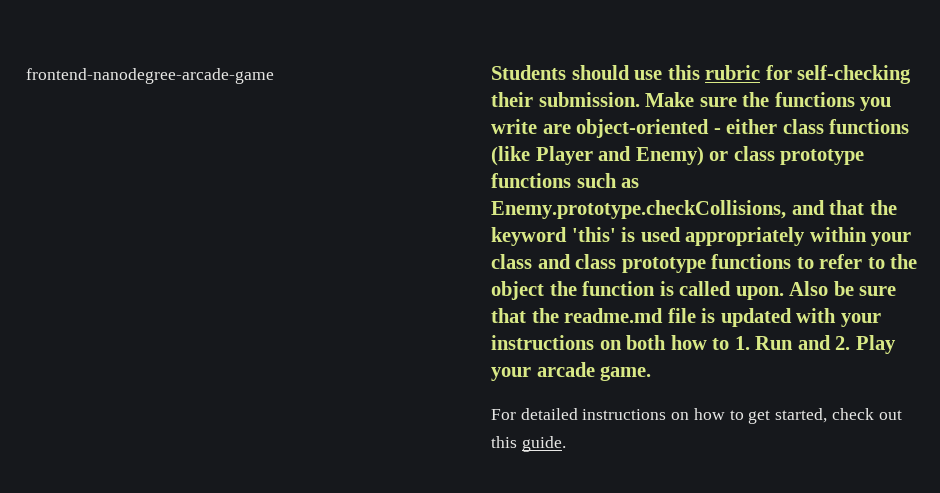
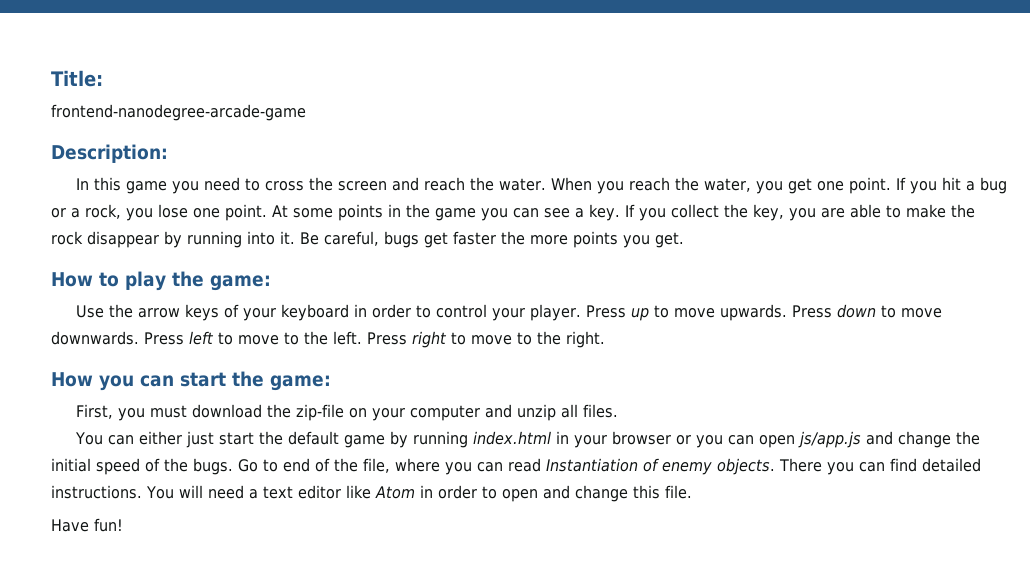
(26, 76) none -> [51,70,103,87] Title: //
[491,65,912,84] [491,92,892,111] [491,119,910,138] [491,146,865,166] [491,173,640,188] [491,200,897,219] [491,227,912,246] [491,254,918,273] [491,281,897,300] [491,308,881,327] [491,335,896,354] [491,362,652,381] [491,408,902,424] [491,436,566,452] Students should use this rubric for self-checking their submission. Make sure the functions you write are object-oriented - either class functions (like Player and Enemy) or class prototype functions such as Enemy.prototype.checkCollisions, and that the keyword 'this' is used appropriately within your class and class prototype functions to refer to the object the function is called upon. Also be sure that the readme.md file is updated with your instructions on both how to 1. Run and 2. Play your arcade game. // For detailed instructions on how to get started, check out this guide. -> [51,144,168,163] [75,177,1007,194] [51,204,975,221] [51,231,684,248] [51,271,271,291] [75,304,942,321] [51,331,605,348] [51,371,331,391] [75,404,618,421] [74,431,980,448] [51,458,981,475] [51,485,692,502] [51,518,123,532] Description: // In this game you need to cross the screen and reach the water. When you reach the water, you get one point. If you hit a bug or a rock, you lose one point. At some points in the game you can see a key. If you collect the key, you are able to make the rock disappear by running into it. Be careful, bugs get faster the more points you get. // How to play the game: // Use the arrow keys of your keyboard in order to control your player. Press up to move upwards. Press down to move downwards. Press left to move to the left. Press right to move to the right. // How you can start the game: // First, you must download the zip-file on your computer and unzip all files. // You can either just start the default game by running index.html in your browser or you can open js/app.js and change the initial speed of the bugs. Go to end of the file, where you can read Instantiation of enemy objects. There you can find detailed instructions. You will need a text editor like Atom in order to open and change this file. // Have fun!

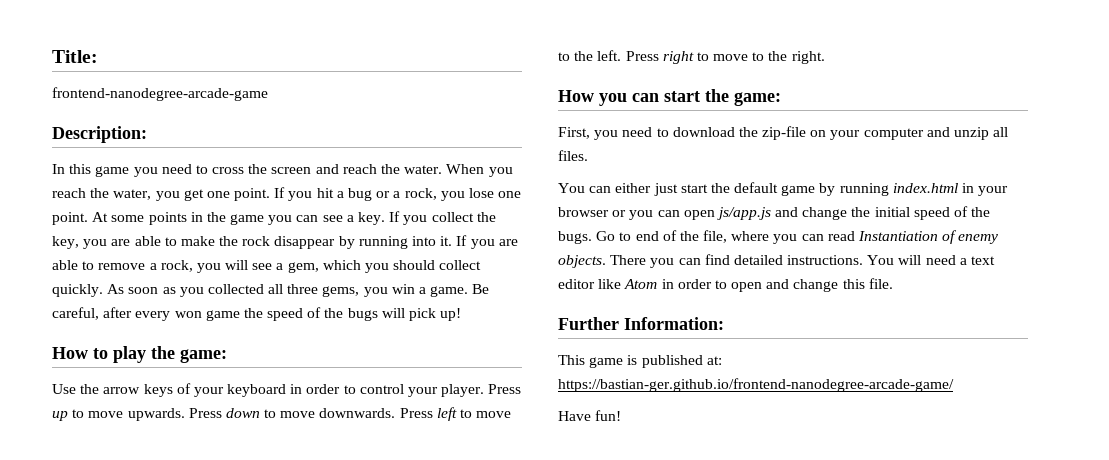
[300,231,684,248] Be careful, bugs get faster the more points you get. -> [456,235,518,249] [52,260,482,273] [52,284,490,297] [52,307,462,321] If you are able to remove a rock, you will see a gem, which you should collect quickly. As soon as you collected all three gems, you win a game. Be careful, after every won game the speed of the bugs will pick up!
[149,405,187,418] must -> [622,127,669,137] need to
(692, 492) none -> [558,317,724,330] [558,355,722,368] [558,378,954,392] // Further Information: // This game is published at: https://bastian-ger.github.io/frontend-nanodegree-arcade-game/

